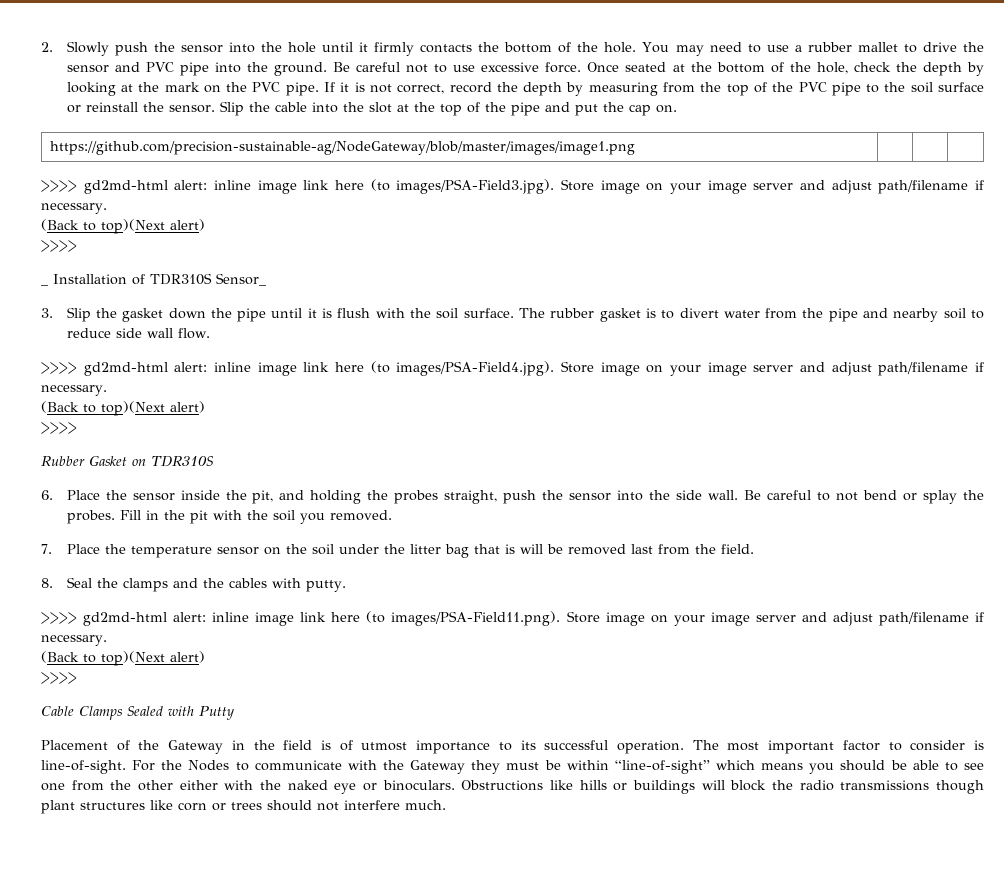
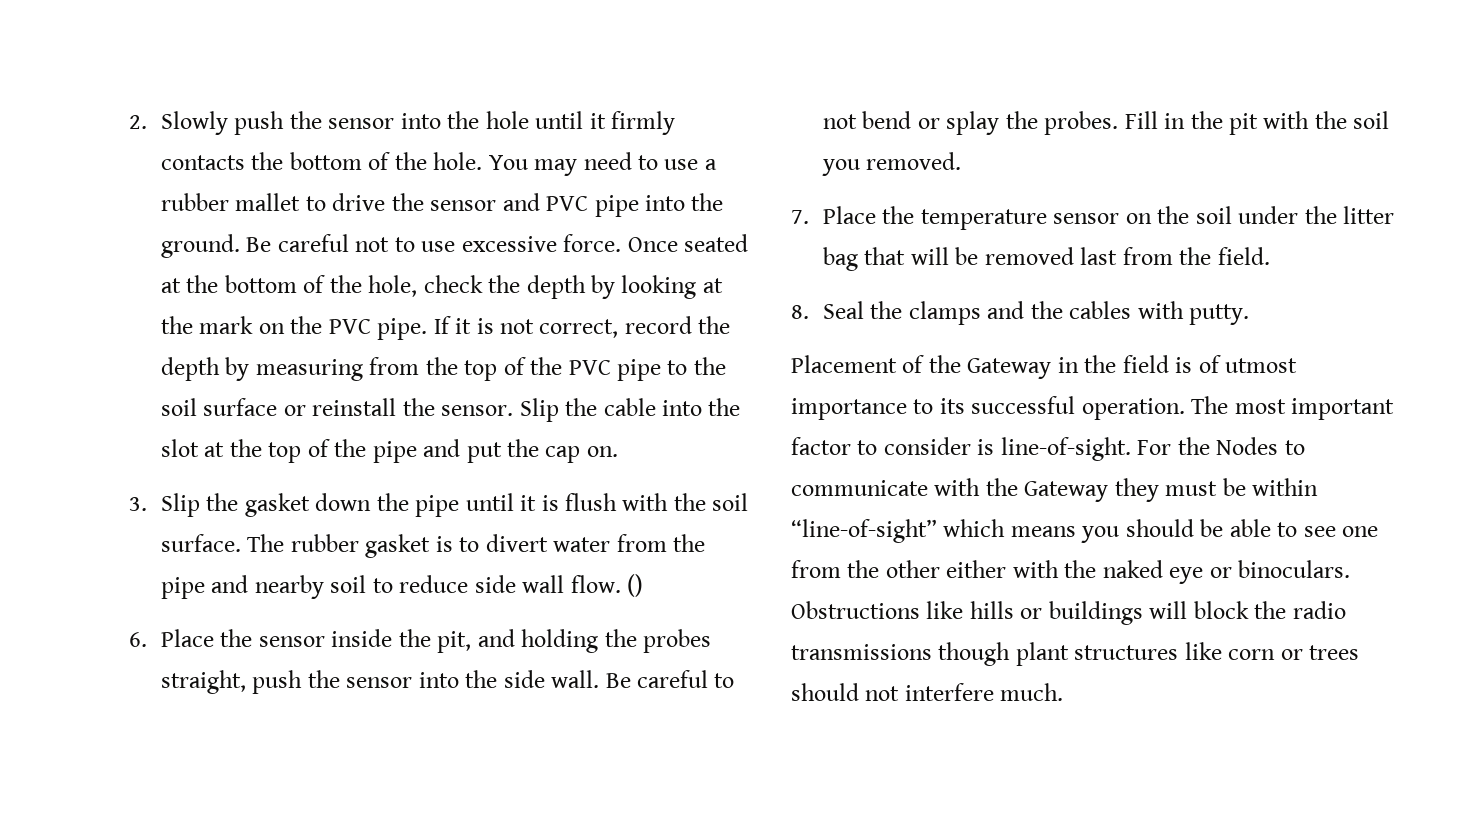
[50,141,636,155] [41,179,984,194] [41,202,107,214] [41,219,205,234] [41,240,77,252] [41,273,266,286] // https://github.com/precision-sustainable-ag/NodeGateway/blob/master/images/image1.png | | | // >>>> gd2md-html alert: inline image link here (to images/PSA-Field3.jpg). Store image on your image server and adjust path/filename if necessary. // (Back to top)(Next alert) // >>>> // _ Installation of TDR310S Sensor_ -> (618, 451) none
[41,361,984,376] [41,384,107,396] [41,401,205,416] [41,422,77,434] [41,456,214,467] // >>>> gd2md-html alert: inline image link here (to images/PSA-Field4.jpg). Store image on your image server and adjust path/filename if necessary. // (Back to top)(Next alert) // >>>> // Rubber Gasket on TDR310S -> [626,574,643,597] ()
[504,544,515,554] is -> (906, 256) none
[41,611,984,626] [41,634,107,646] [41,651,205,666] [41,672,77,684] [41,706,234,720] // >>>> gd2md-html alert: inline image link here (to images/PSA-Field11.png). Store image on your image server and adjust path/filename if necessary. // (Back to top)(Next alert) // >>>> // Cable Clamps Sealed with Putty -> (1250, 314) none

